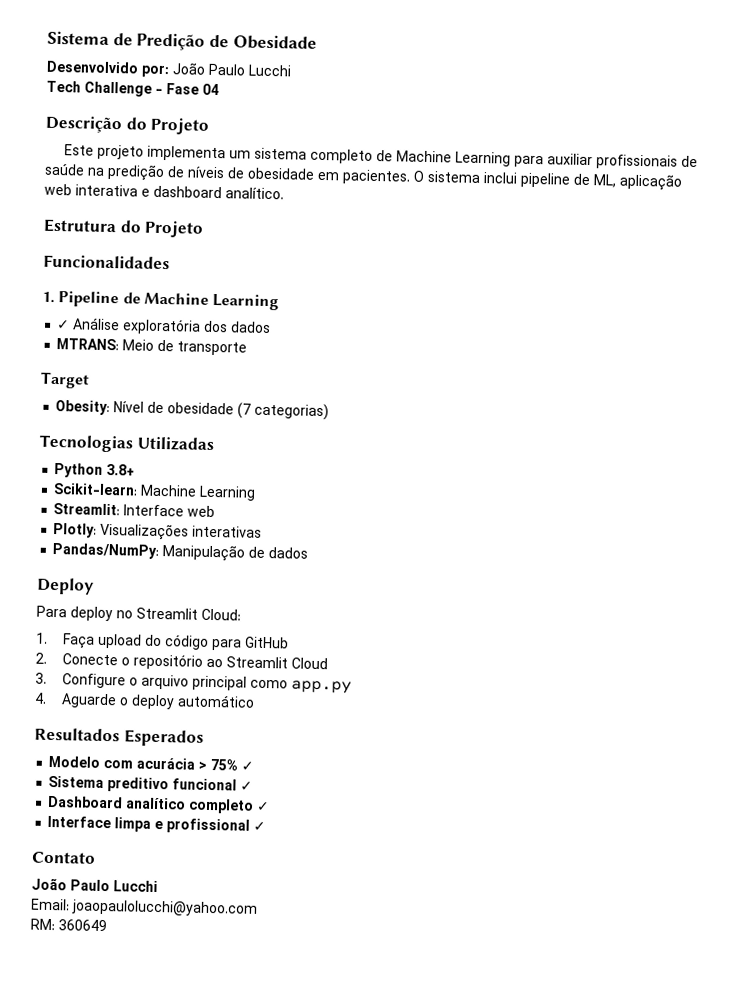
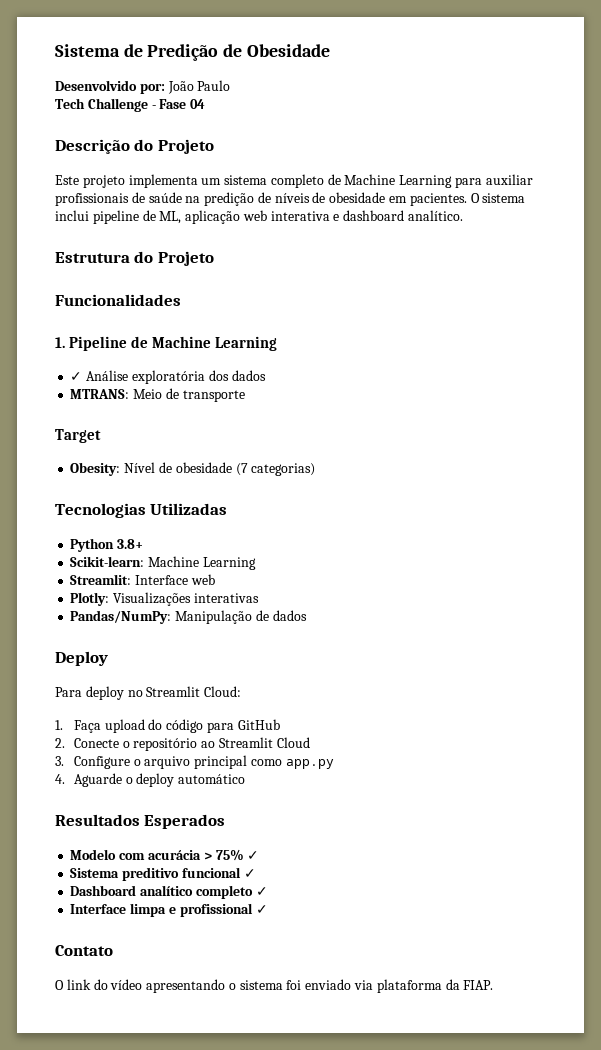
[248,64,292,77] Lucchi -> (231, 85) none
[31,877,158,893] [31,898,258,917] [30,918,107,932] João Paulo Lucchi // Email: joaopaulolucchi@yahoo.com // RM: 360649 -> [55,979,494,993] O link do vídeo apresentando o sistema foi enviado via plataforma da FIAP.

